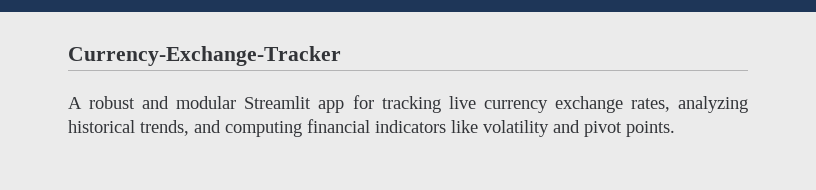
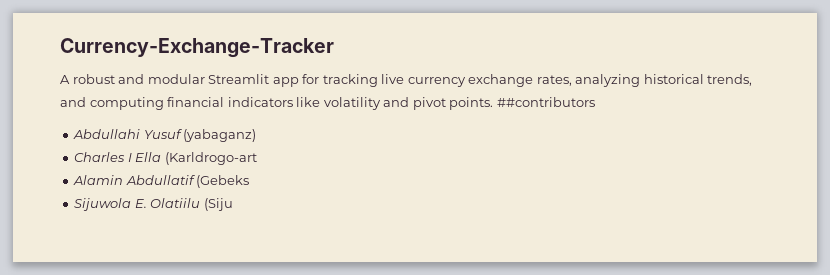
(675, 129) none -> [496,97,595,107] [73,129,257,142] [74,152,257,165] [73,175,250,188] [74,198,233,211] ##contributors // Abdullahi Yusuf (yabaganz) // Charles I Ella (Karldrogo-art // Alamin Abdullatif (Gebeks // Sijuwola E. Olatiilu (Siju

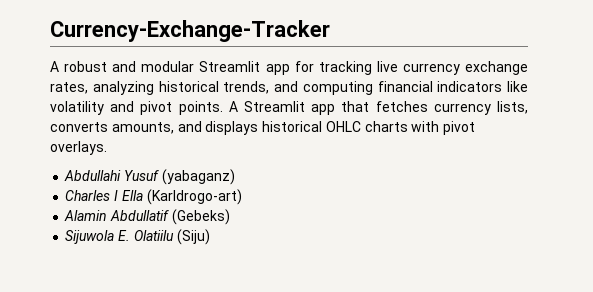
[496,97,595,107] ##contributors -> [228,101,528,115] [50,121,476,135] [50,141,107,155] A Streamlit app that fetches currency lists, converts amounts, and displays historical OHLC charts with pivot overlays.
[164,152,257,165] (Karldrogo-art -> [146,189,242,205] (Karldrogo-art)
[196,175,250,188] (Gebeks -> [171,209,230,225] (Gebeks)
[203,198,233,211] (Siju -> [176,229,210,245] (Siju)

